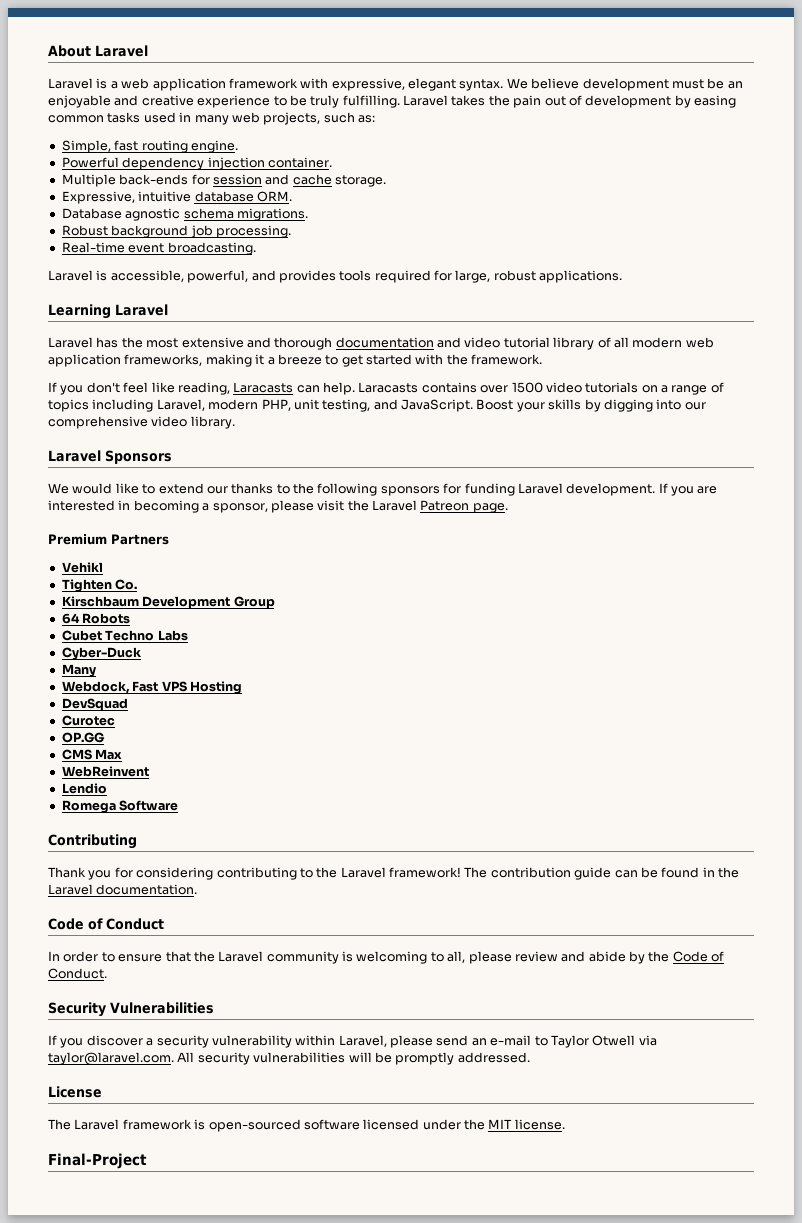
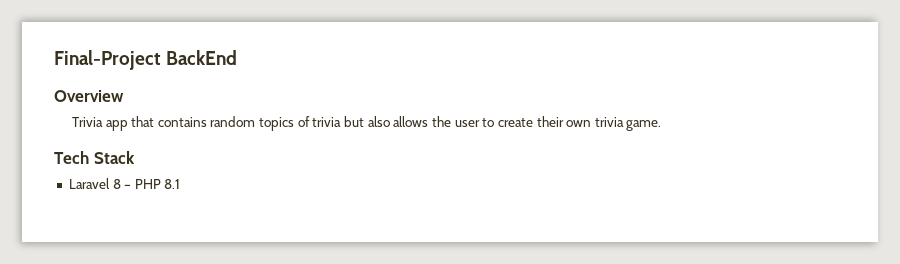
[48,45,148,57] [48,78,743,91] [48,95,736,108] [48,112,375,125] [61,140,238,153] [61,157,332,170] [61,174,386,187] [61,191,292,204] [61,208,308,221] [61,225,291,238] [61,242,256,255] [48,270,623,283] [48,304,168,319] [48,337,714,350] [48,354,543,367] [48,382,724,395] [48,399,706,412] [48,416,235,429] [48,450,172,464] [48,483,718,496] [48,500,508,513] [48,534,169,545] [61,562,103,573] [61,579,138,592] [61,596,275,609] [61,613,131,624] [61,630,188,641] [61,647,141,660] [61,664,96,677] [61,681,242,694] [61,698,128,711] [61,715,115,726] [61,732,105,743] [61,749,123,760] [61,766,149,777] [61,783,107,794] [61,800,179,813] [48,834,137,849] [48,867,739,880] [48,884,198,895] [48,918,164,930] [48,951,725,964] [48,968,107,979] [48,1002,214,1017] [48,1035,657,1048] [48,1052,530,1066] [48,1086,102,1098] [48,1119,565,1132] [48,1153,147,1169] About Laravel // Laravel is a web application framework with expressive, elegant syntax. We believe development must be an enjoyable and creative experience to be truly fulfilling. Laravel takes the pain out of development by easing common tasks used in many web projects, such as: // Simple, fast routing engine. // Powerful dependency injection container. // Multiple back-ends for session and cache storage. // Expressive, intuitive database ORM. // Database agnostic schema migrations. // Robust background job processing. // Real-time event broadcasting. // Laravel is accessible, powerful, and provides tools required for large, robust applications. // Learning Laravel // Laravel has the most extensive and thorough documentation and video tutorial library of all modern web application frameworks, making it a breeze to get started with the framework. // If you don't feel like reading, Laracasts can help. Laracasts contains over 1500 video tutorials on a range of topics including Laravel, modern PHP, unit testing, and JavaScript. Boost your skills by digging into our comprehensive video library. // Laravel Sponsors // We would like to extend our thanks to the following sponsors for funding Laravel development. If you are interested in becoming a sponsor, please visit the Laravel Patreon page. // Premium Partners // Vehikl // Tighten Co. // Kirschbaum Development Group // 64 Robots // Cubet Techno Labs // Cyber-Duck // Many // Webdock, Fast VPS Hosting // DevSquad // Curotec // OP.GG // CMS Max // WebReinvent // Lendio // Romega Software // Contributing // Thank you for considering contributing to the Laravel framework! The contribution guide can be found in the Laravel documentation. // Code of Conduct // In order to ensure that the Laravel community is welcoming to all, please review and abide by the Code of Conduct. // Security Vulnerabilities // If you discover a security vulnerability within Laravel, please send an e-mail to Taylor Otwell via taylor@laravel.com. All security vulnerabilities will be promptly addressed. // License // The Laravel framework is open-sourced software licensed under the MIT license. // Final-Project -> [54,50,238,70] [54,90,124,102] [71,116,662,131] [54,151,135,164] [68,178,181,189] Final-Project BackEnd // Overview // Trivia app that contains random topics of trivia but also allows the user to create their own trivia game. // Tech Stack // Laravel 8 – PHP 8.1

